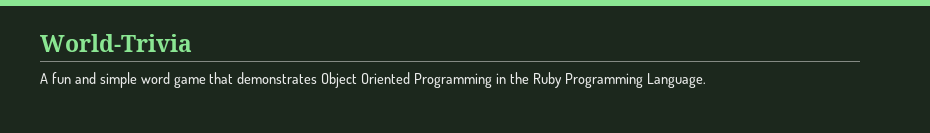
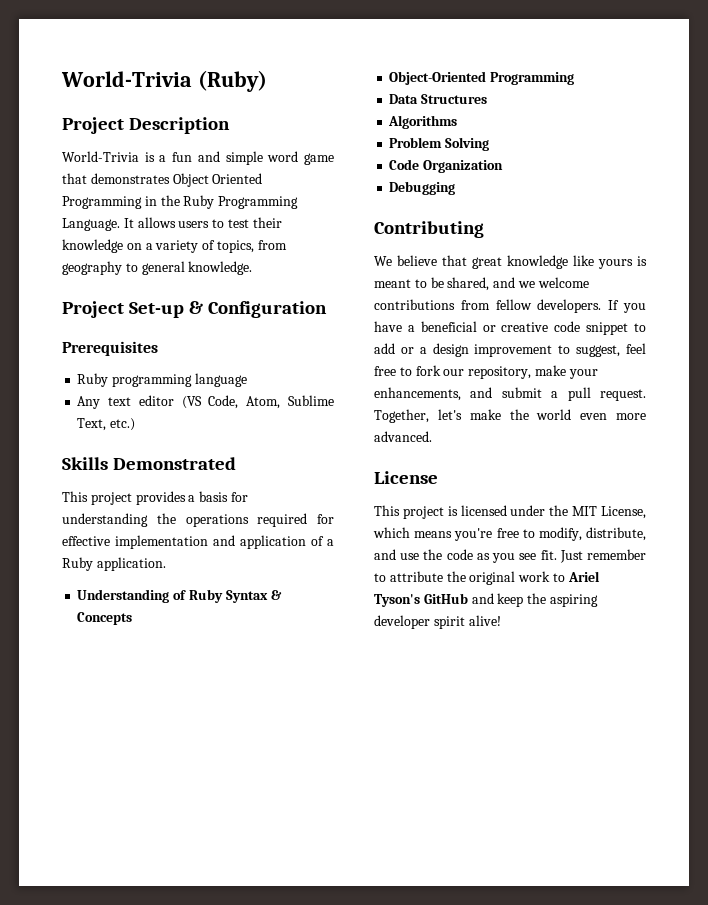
[40,34,192,52] [40,73,48,84] World-Trivia // A -> [61,70,267,92] [62,117,231,134] [62,151,167,162] World-Trivia (Ruby) // Project Description // World-Trivia is a
(706, 80) none -> [123,217,282,228] [62,239,287,253] [62,261,253,275] [62,301,328,318] [62,341,158,356] [77,373,247,387] [77,395,334,409] [77,418,136,431] [62,457,237,470] [62,491,248,505] [62,513,334,527] [62,535,334,549] [62,557,166,571] [77,589,282,603] [77,612,133,625] [389,71,575,85] [389,94,488,104] [388,115,458,129] [389,137,490,151] [389,159,504,173] [389,181,456,195] [374,221,484,238] [374,255,647,269] [374,277,589,291] [374,299,646,313] [374,321,646,335] [374,343,646,357] [374,365,598,379] [374,387,646,401] [374,409,646,423] [374,431,432,442] [374,471,438,484] [374,505,646,519] [373,527,646,541] [374,549,646,563] [374,571,600,585] [374,593,598,607] [374,615,501,629] It allows users to test their knowledge on a variety of topics, from geography to general knowledge. // Project Set-up & Configuration // Prerequisites // Ruby programming language // Any text editor (VS Code, Atom, Sublime Text, etc.) // Skills Demonstrated // This project provides a basis for understanding the operations required for effective implementation and application of a Ruby application. // Understanding of Ruby Syntax & Concepts // Object-Oriented Programming // Data Structures // Algorithms // Problem Solving // Code Organization // Debugging // Contributing // We believe that great knowledge like yours is meant to be shared, and we welcome contributions from fellow developers. If you have a beneficial or creative code snippet to add or a design improvement to suggest, feel free to fork our repository, make your enhancements, and submit a pull request. Together, let's make the world even more advanced. // License // This project is licensed under the MIT License, which means you're free to modify, distribute, and use the code as you see fit. Just remember to attribute the original work to Ariel Tyson's GitHub and keep the aspiring developer spirit alive!

